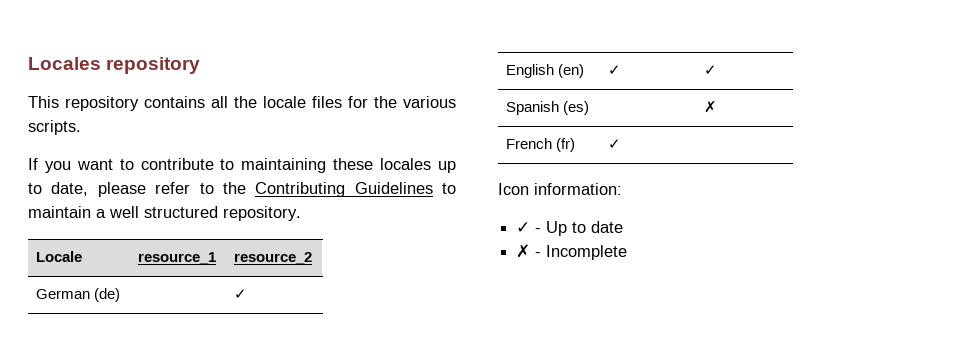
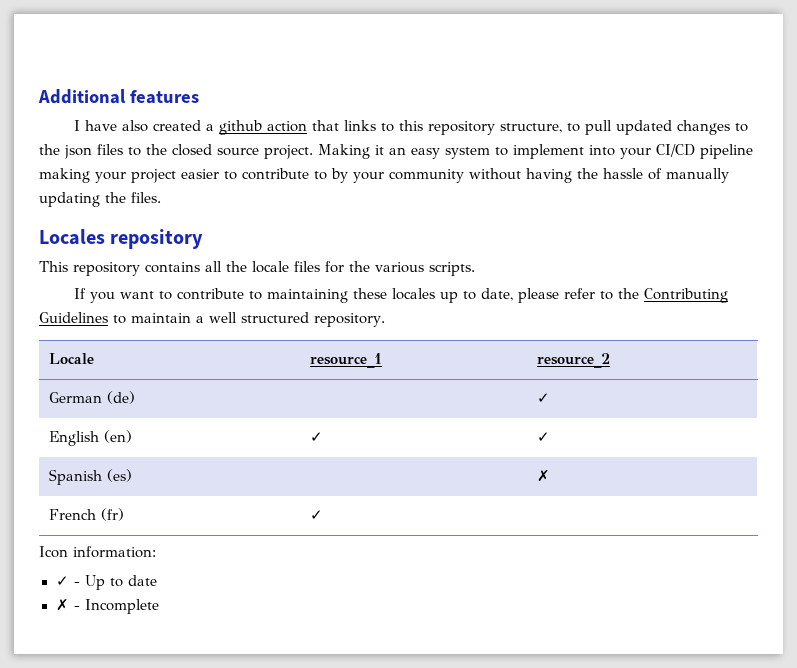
(28, 63) none -> [38,89,199,104] [73,120,748,135] [39,144,753,159] [39,168,729,183] [39,192,161,207] Additional features // I have also created a github action that links to this repository structure, to pull updated changes to the json files to the closed source project. Making it an easy system to implement into your CI/CD pipeline making your project easier to contribute to by your community without having the hassle of manually updating the files. //

